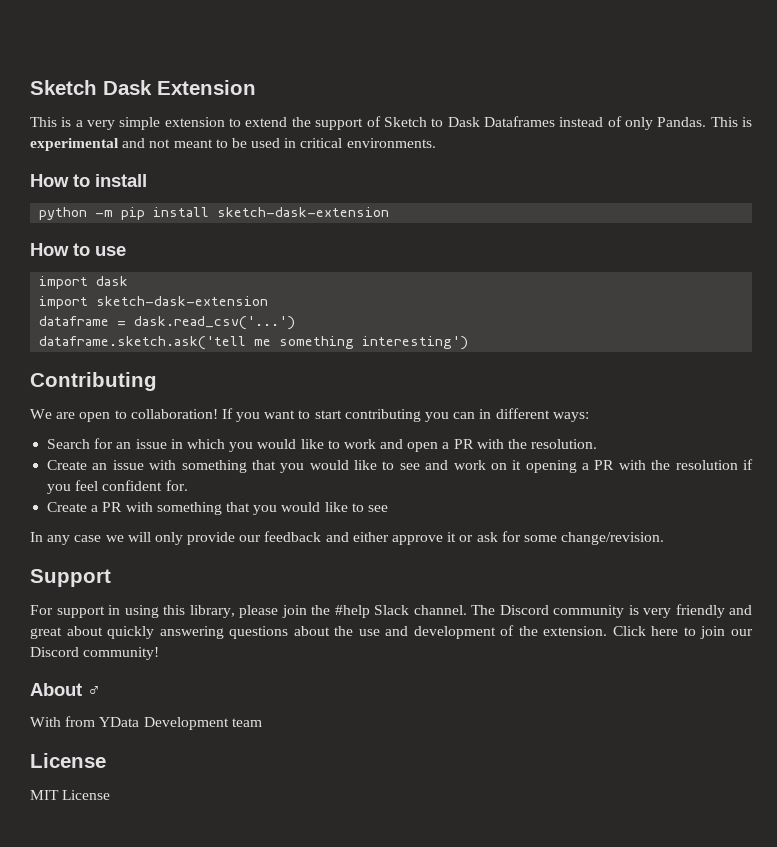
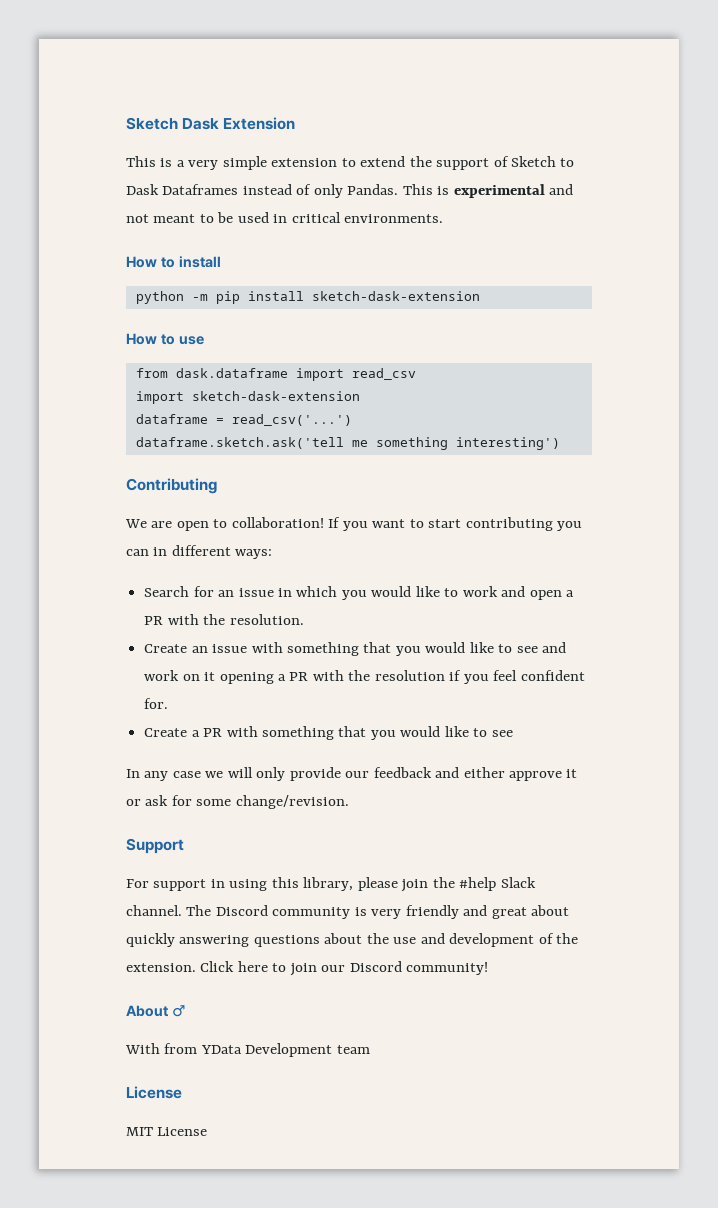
[39,276,129,289] import dask -> [135,368,416,381] from dask.dataframe import read_csv
[134,316,296,330] dask.read_csv('...') -> [231,414,352,426] read_csv('...')

